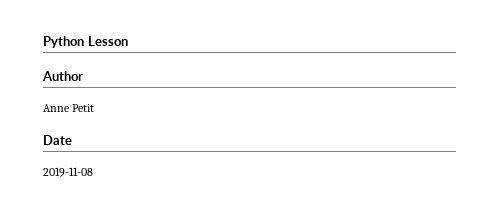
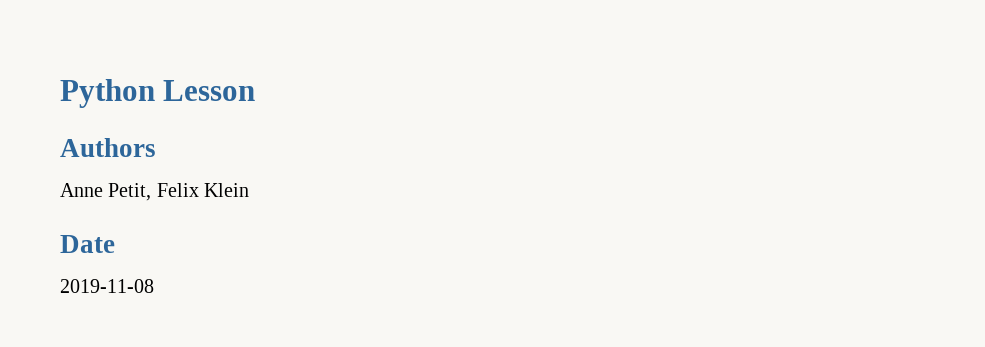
[42,71,83,81] Author -> [60,138,156,157] Authors
[72,104,95,112] Petit -> [108,183,250,201] Petit, Felix Klein

